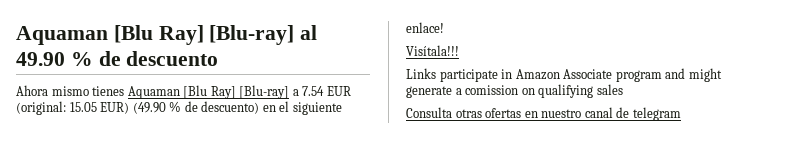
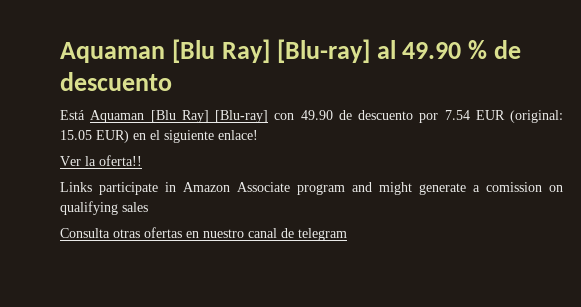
[16,85,299,99] Ahora mismo tienes Aquaman [Blu Ray] [Blu-ray] a -> [60,110,439,123] Está Aquaman [Blu Ray] [Blu-ray] con 49.90 de descuento por
[132,101,260,114] (49.90 % de descuento) -> (129, 136) none
[406,45,459,56] Visítala!!! -> [60,155,142,166] Ver la oferta!!

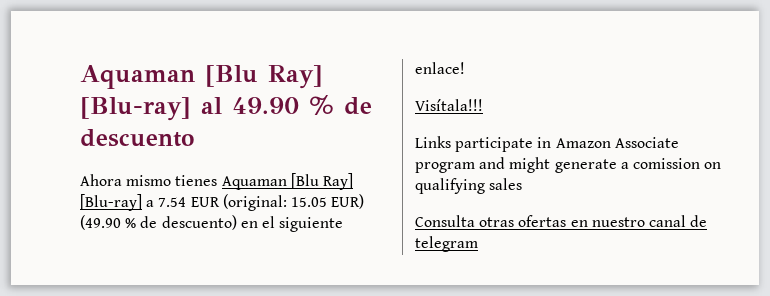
[60,110,439,123] Está Aquaman [Blu Ray] [Blu-ray] con 49.90 de descuento por -> [80,173,353,190] [80,194,155,211] Ahora mismo tienes Aquaman [Blu Ray] [Blu-ray] a
(129, 136) none -> [80,215,237,230] (49.90 % de descuento)
[60,155,142,166] Ver la oferta!! -> [415,99,483,111] Visítala!!!

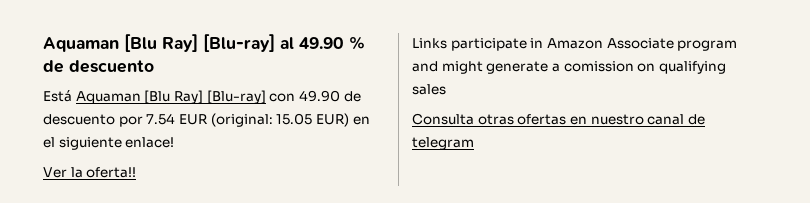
[80,173,353,190] [80,194,155,211] Ahora mismo tienes Aquaman [Blu Ray] [Blu-ray] a -> [43,90,361,104] [43,114,143,127] Está Aquaman [Blu Ray] [Blu-ray] con 49.90 de descuento por
[80,215,237,230] (49.90 % de descuento) -> (349, 120) none
[415,99,483,111] Visítala!!! -> [43,167,137,178] Ver la oferta!!

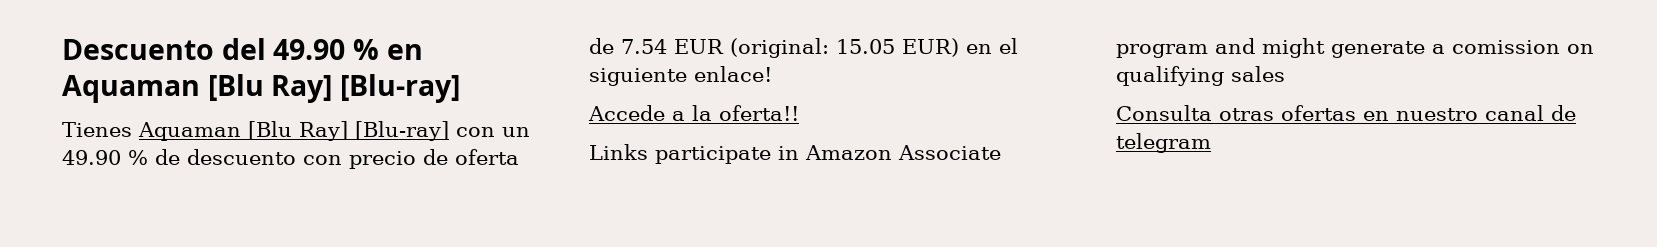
[43,34,366,52] [43,60,154,73] [43,90,72,102] Aquaman [Blu Ray] [Blu-ray] al 49.90 % de descuento // Está -> [62,38,423,60] [62,74,461,103] [62,122,132,137] Descuento del 49.90 % en Aquaman [Blu Ray] [Blu-ray] // Tienes
[298,90,361,102] [43,114,143,127] 49.90 de descuento por -> [502,127,530,137] [62,149,519,169] [589,38,614,54] un 49.90 % de descuento con precio de oferta de
[43,167,67,178] Ver -> [588,105,685,121] Accede a

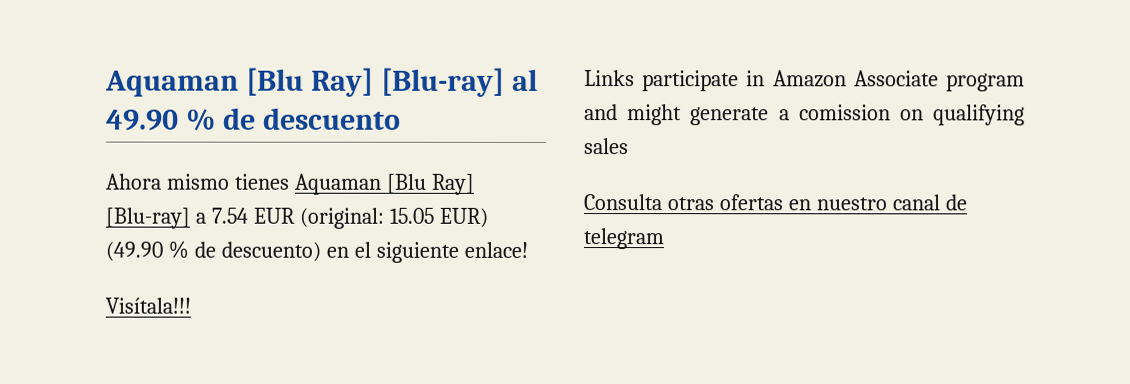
[62,38,423,60] [62,74,461,103] [62,121,530,141] [62,149,519,169] [589,38,614,54] Descuento del 49.90 % en Aquaman [Blu Ray] [Blu-ray] // Tienes Aquaman [Blu Ray] [Blu-ray] con un 49.90 % de descuento con precio de oferta de -> [105,67,539,97] [106,107,402,131] [106,173,475,195] [105,207,206,229] Aquaman [Blu Ray] [Blu-ray] al 49.90 % de descuento // Ahora mismo tienes Aquaman [Blu Ray] [Blu-ray] a
(959, 47) none -> [105,240,321,262] (49.90 % de descuento)
[588,105,799,121] Accede a la oferta!! -> [105,297,191,314] Visítala!!!

